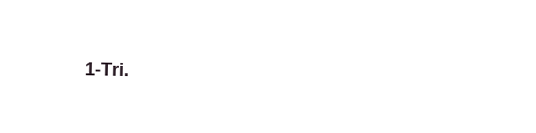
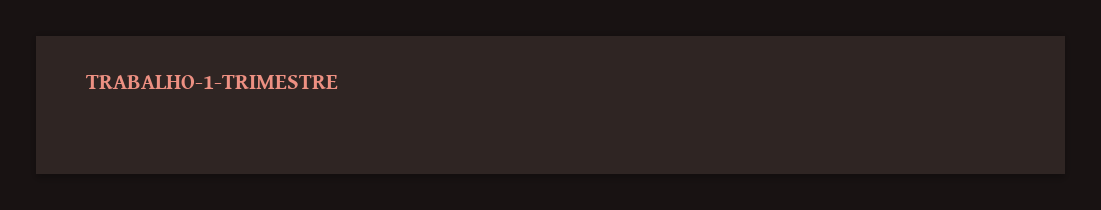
[84,62,130,77] 1-Tri. -> [86,75,338,89] TRABALHO-1-TRIMESTRE

